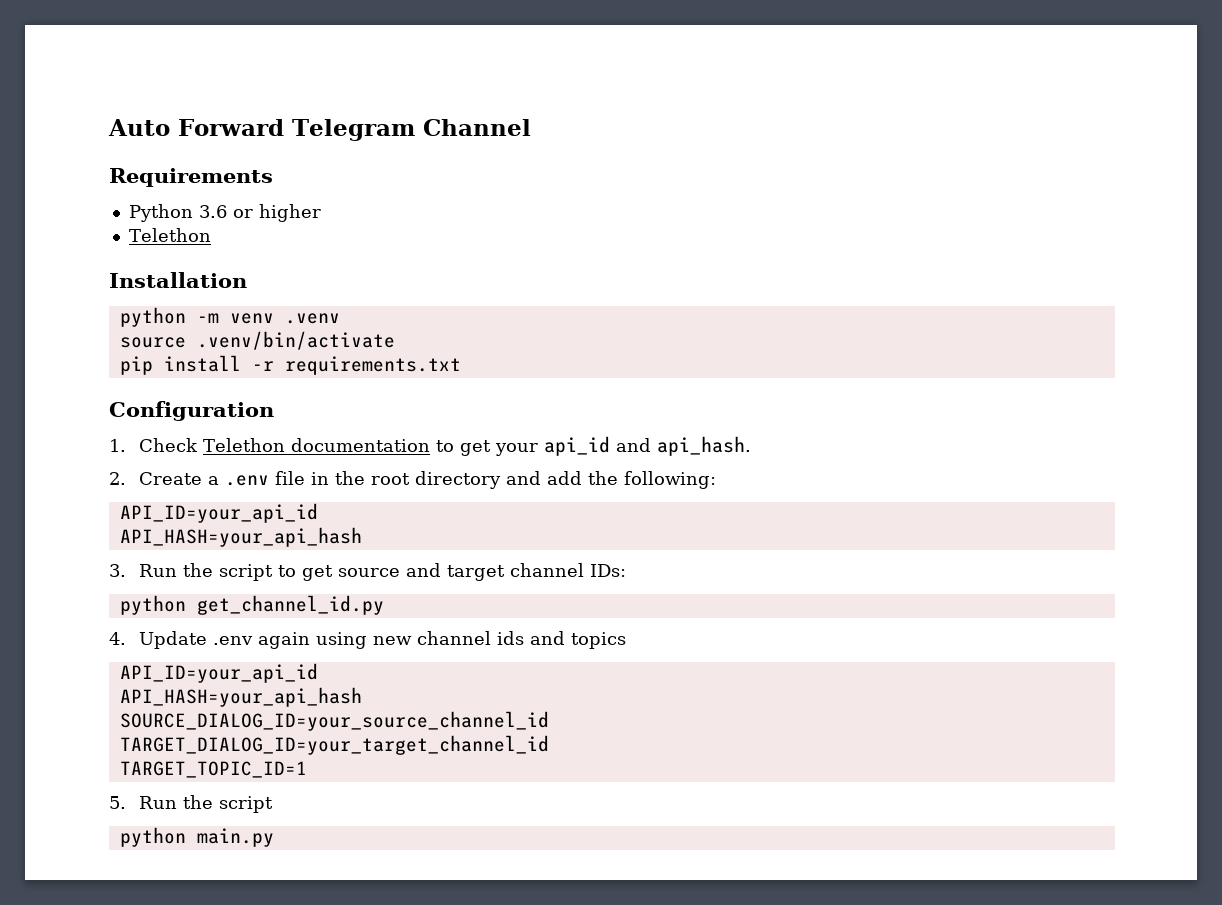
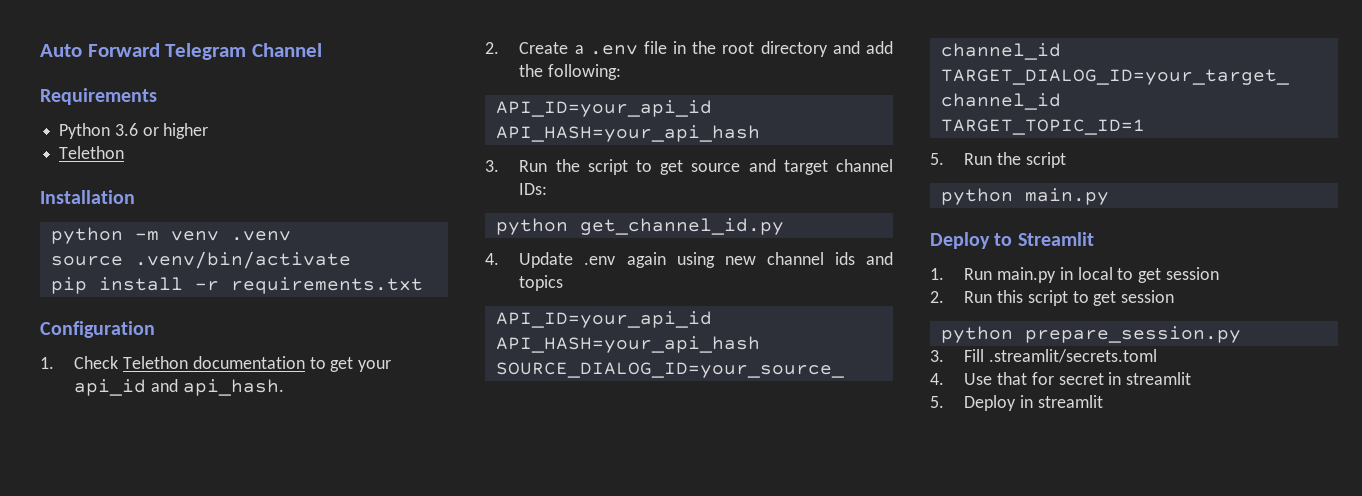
(274, 837) none -> [930,232,1094,249] [930,267,1219,283] [930,290,1175,306] [940,326,1241,343] [930,349,1158,363] [930,372,1192,385] [930,395,1103,411] // Deploy to Streamlit // 1. Run main.py in local to get session // 2. Run this script to get session // python prepare_session.py // 3. Fill .streamlit/secrets.toml // 4. Use that for secret in streamlit // 5. Deploy in streamlit

